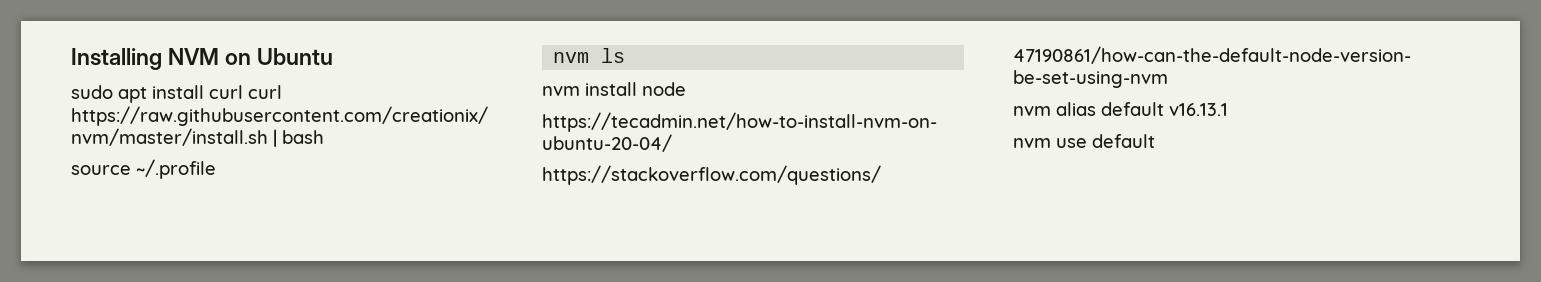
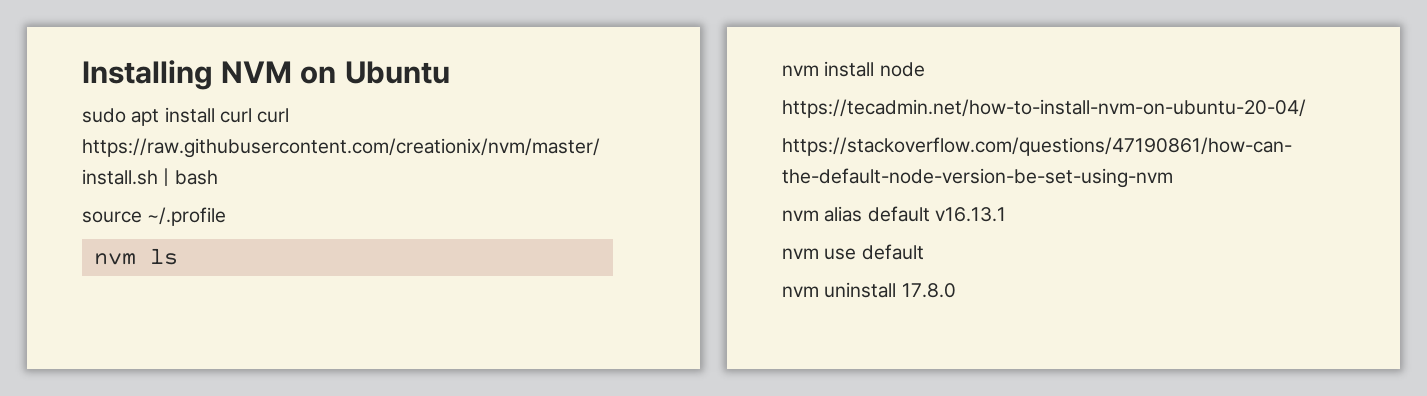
(1155, 141) none -> [782,282,956,298] // nvm uninstall 17.8.0

